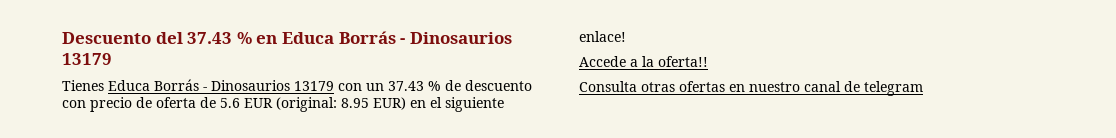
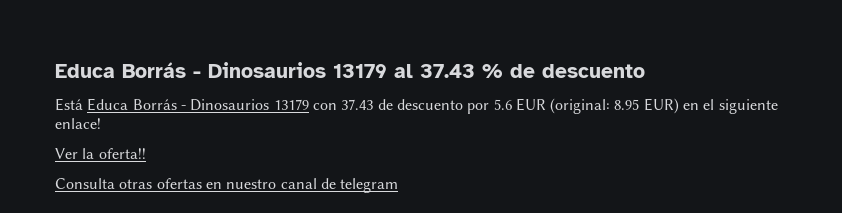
[62,31,512,44] [62,53,112,65] [62,80,104,91] Descuento del 37.43 % en Educa Borrás - Dinosaurios 13179 // Tienes -> [55,62,645,78] [55,98,83,111] Educa Borrás - Dinosaurios 13179 al 37.43 % de descuento // Está
[366,80,532,91] [62,97,216,112] un 37.43 % de descuento con precio de oferta de -> [341,99,490,114] 37.43 de descuento por
[579,56,638,67] Accede a -> [55,148,78,159] Ver

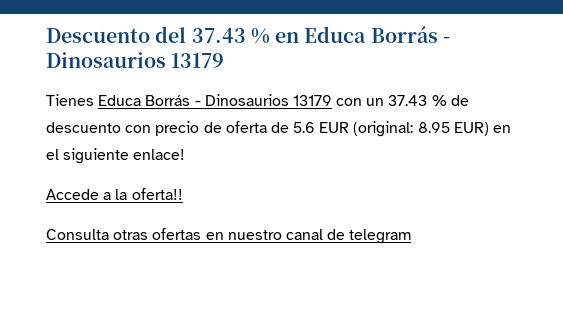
[55,62,645,78] [55,98,83,111] Educa Borrás - Dinosaurios 13179 al 37.43 % de descuento // Está -> [46,26,450,44] [46,52,225,68] [46,94,94,106] Descuento del 37.43 % en Educa Borrás - Dinosaurios 13179 // Tienes
[341,99,490,114] 37.43 de descuento por -> [366,95,469,106] [46,121,289,136] un 37.43 % de descuento con precio de oferta de
[55,148,78,159] Ver -> [46,189,112,200] Accede a

